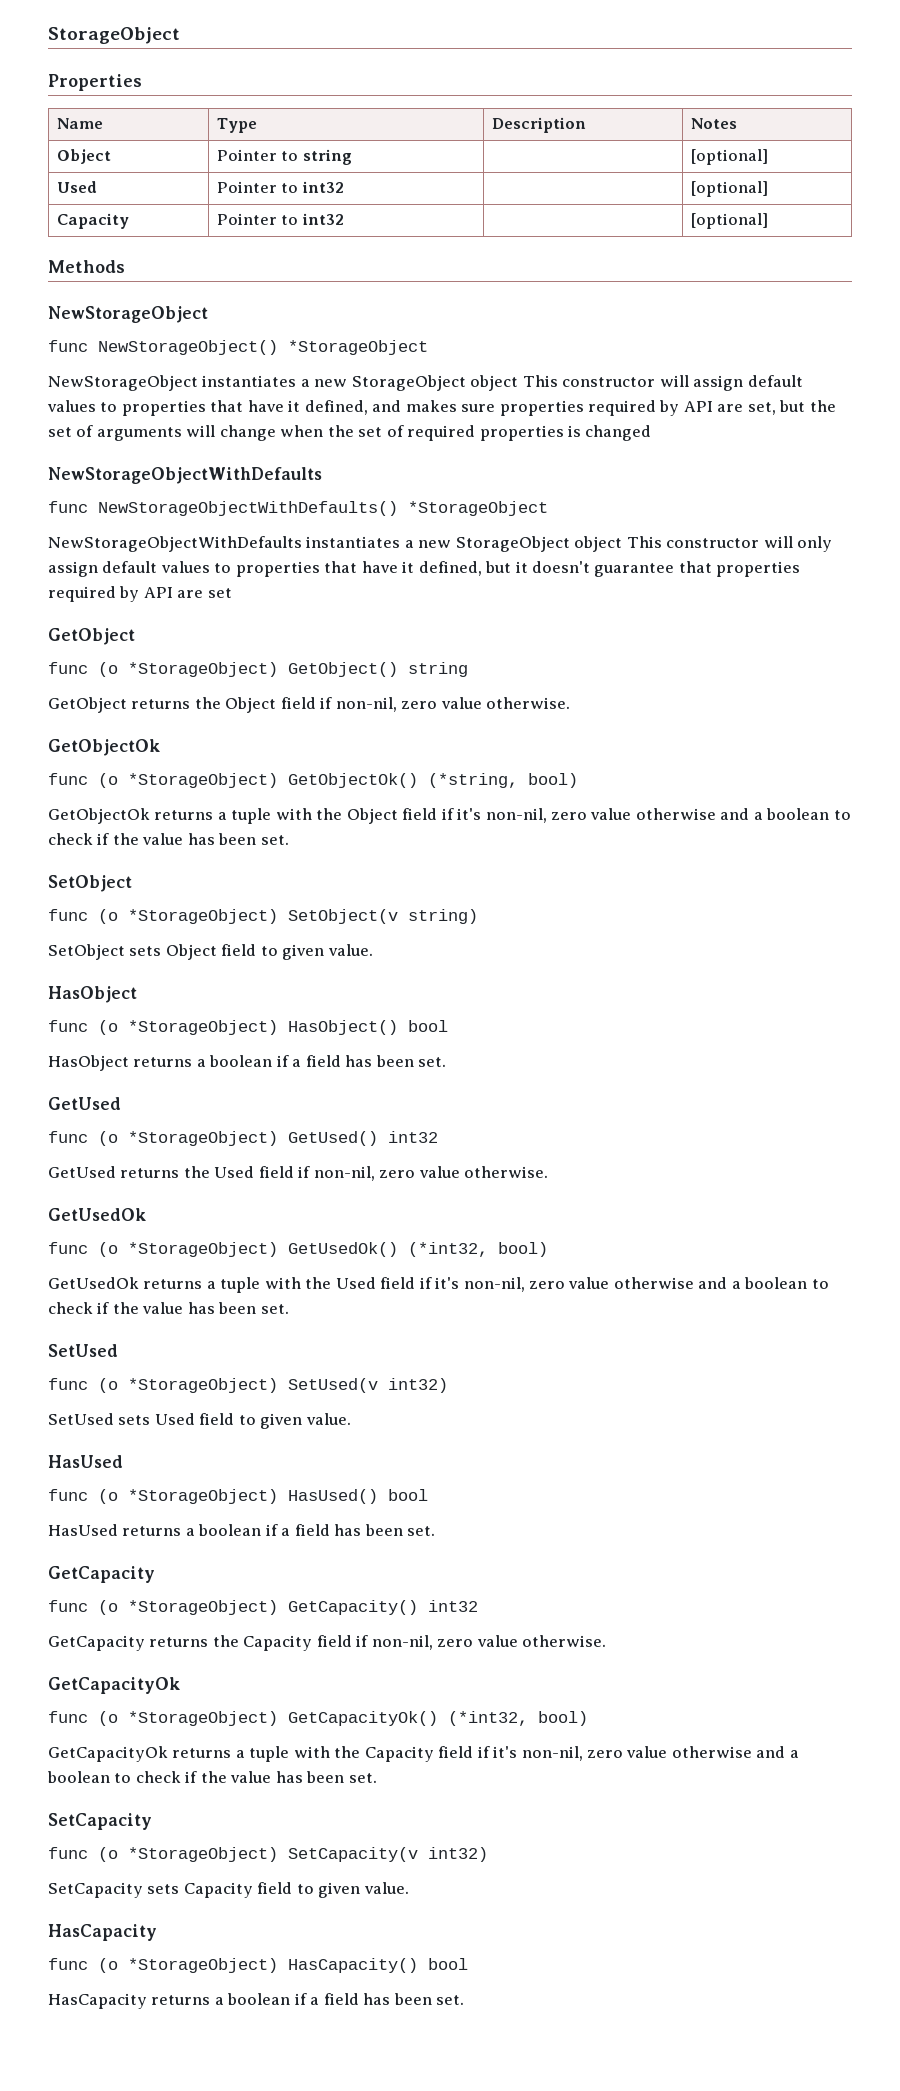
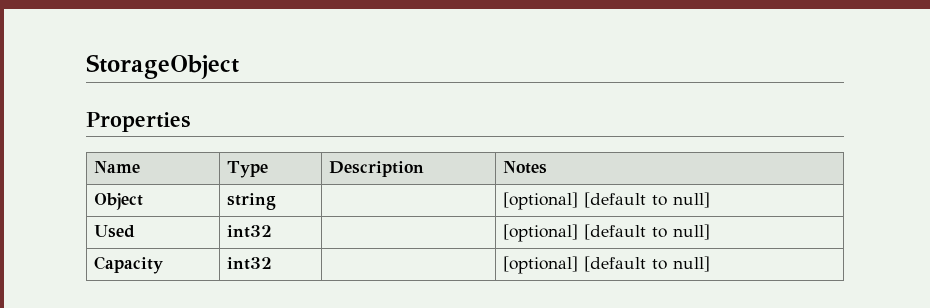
[216,149,299,161] Pointer to -> (143, 201) none
(768, 157) none -> [583,192,710,208] [default to null]
[216,181,344,193] [690,181,768,197] Pointer to int32 | | [optional] -> [226,225,272,238] [502,224,710,242] int32 | | [optional] [default to null]
[216,213,344,225] [690,213,768,229] [48,260,125,273] [48,306,208,323] [48,340,428,355] [48,375,803,391] [47,400,836,416] [48,425,652,441] [48,467,322,484] [48,501,548,516] [48,536,833,552] [48,561,801,577] [48,586,232,602] [48,628,135,645] [48,662,468,677] [48,697,571,713] [48,739,160,756] [48,773,578,788] [48,808,851,824] [48,833,289,845] [48,875,132,892] [48,909,478,924] [48,944,373,960] [48,986,137,1003] [48,1020,448,1035] [48,1055,447,1071] [48,1097,121,1110] [48,1131,438,1146] [48,1166,549,1181] [48,1208,146,1221] [48,1242,548,1257] [48,1277,829,1293] [48,1302,289,1314] [48,1344,118,1357] [48,1378,448,1393] [48,1413,351,1429] [48,1455,123,1468] [48,1489,428,1504] [48,1524,436,1536] [48,1566,155,1583] [48,1600,478,1615] [48,1635,607,1651] [48,1677,180,1694] [48,1711,588,1726] [48,1746,799,1762] [47,1771,377,1783] [48,1813,152,1830] [48,1847,488,1862] [48,1882,409,1898] [48,1924,157,1941] [48,1958,468,1973] [48,1993,465,2009] Pointer to int32 | | [optional] // Methods // NewStorageObject // func NewStorageObject() *StorageObject // NewStorageObject instantiates a new StorageObject object This constructor will assign default values to properties that have it defined, and makes sure properties required by API are set, but the set of arguments will change when the set of required properties is changed // NewStorageObjectWithDefaults // func NewStorageObjectWithDefaults() *StorageObject // NewStorageObjectWithDefaults instantiates a new StorageObject object This constructor will only assign default values to properties that have it defined, but it doesn't guarantee that properties required by API are set // GetObject // func (o *StorageObject) GetObject() string // GetObject returns the Object field if non-nil, zero value otherwise. // GetObjectOk // func (o *StorageObject) GetObjectOk() (*string, bool) // GetObjectOk returns a tuple with the Object field if it's non-nil, zero value otherwise and a boolean to check if the value has been set. // SetObject // func (o *StorageObject) SetObject(v string) // SetObject sets Object field to given value. // HasObject // func (o *StorageObject) HasObject() bool // HasObject returns a boolean if a field has been set. // GetUsed // func (o *StorageObject) GetUsed() int32 // GetUsed returns the Used field if non-nil, zero value otherwise. // GetUsedOk // func (o *StorageObject) GetUsedOk() (*int32, bool) // GetUsedOk returns a tuple with the Used field if it's non-nil, zero value otherwise and a boolean to check if the value has been set. // SetUsed // func (o *StorageObject) SetUsed(v int32) // SetUsed sets Used field to given value. // HasUsed // func (o *StorageObject) HasUsed() bool // HasUsed returns a boolean if a field has been set. // GetCapacity // func (o *StorageObject) GetCapacity() int32 // GetCapacity returns the Capacity field if non-nil, zero value otherwise. // GetCapacityOk // func (o *StorageObject) GetCapacityOk() (*int32, bool) // GetCapacityOk returns a tuple with the Capacity field if it's non-nil, zero value otherwise and a boolean to check if the value has been set. // SetCapacity // func (o *StorageObject) SetCapacity(v int32) // SetCapacity sets Capacity field to given value. // HasCapacity // func (o *StorageObject) HasCapacity() bool // HasCapacity returns a boolean if a field has been set. -> [226,257,272,270] [502,256,710,274] int32 | | [optional] [default to null]

